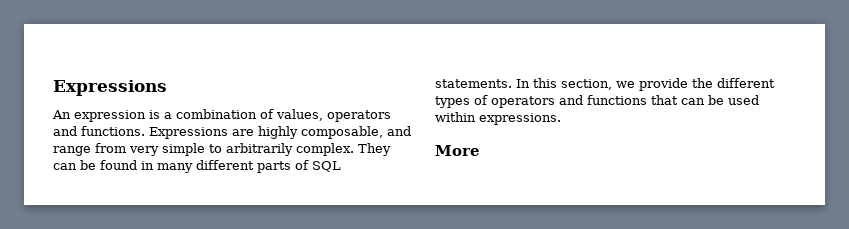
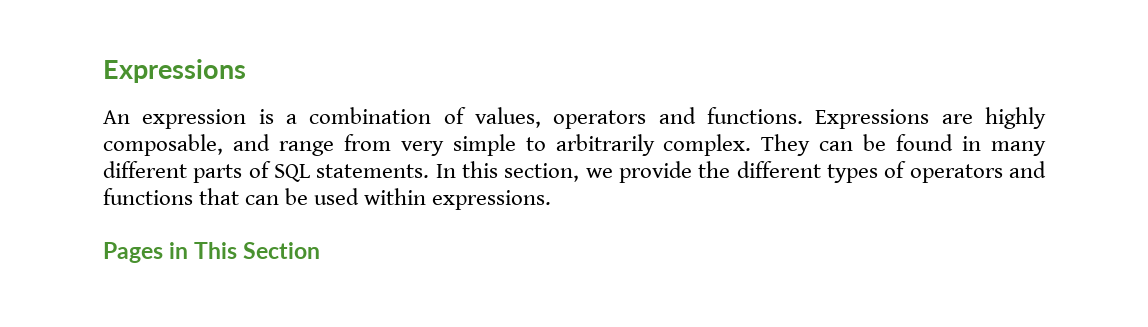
[435,145,480,156] More -> [103,242,321,263] Pages in This Section

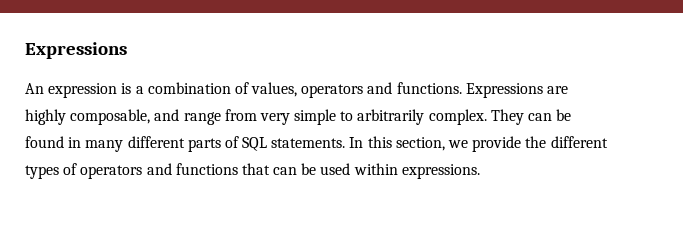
[103,242,321,263] // Pages in This Section -> (480, 171) none

